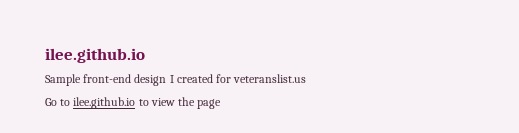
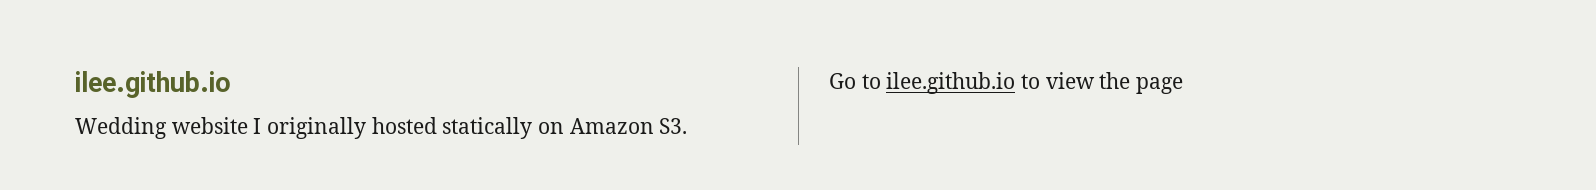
[45,74,307,86] Sample front-end design I created for veteranslist.us -> [75,117,688,139] Wedding website I originally hosted statically on Amazon S3.

